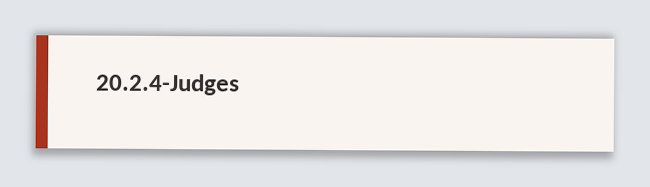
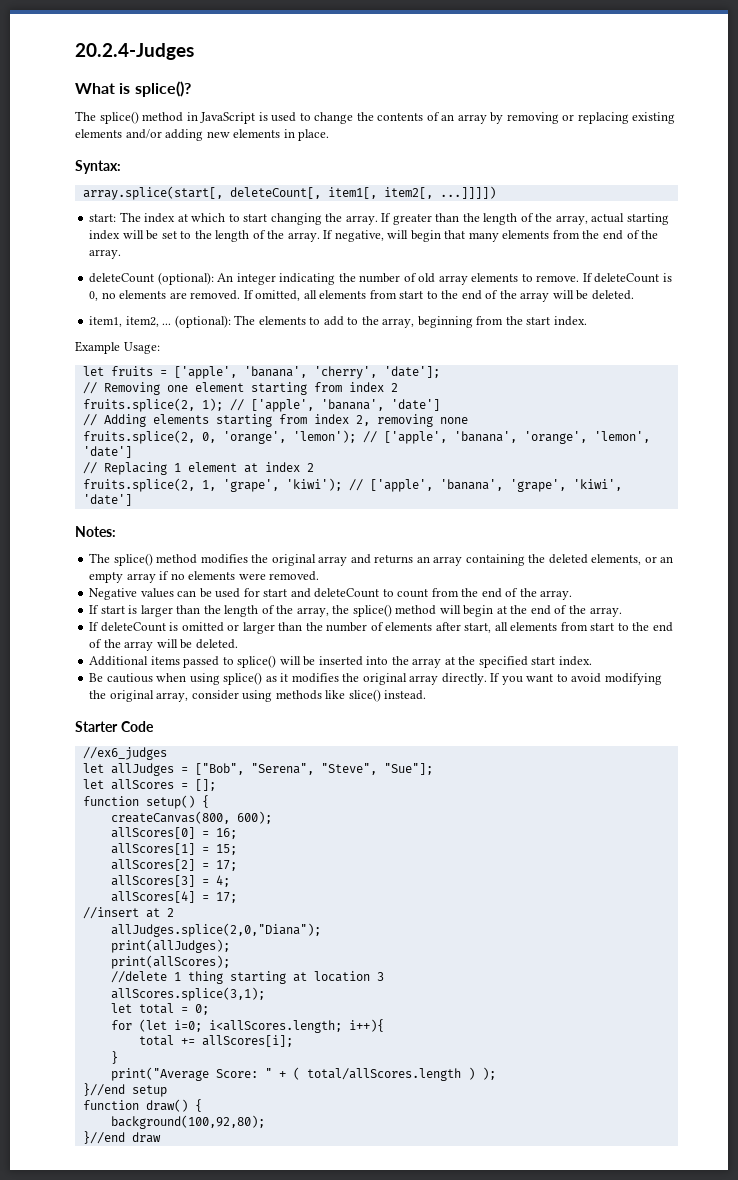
(240, 84) none -> [75,81,191,97] [75,111,676,124] [75,129,330,141] [75,160,121,174] [82,186,496,200] [89,212,669,225] [89,230,659,242] [89,249,122,259] [89,272,672,285] [89,290,634,302] [89,315,587,328] [75,341,160,354] [82,366,440,379] [82,382,398,395] [82,398,440,412] [82,414,468,427] [82,430,650,444] [82,446,132,458] [82,462,314,475] [82,478,622,492] [82,494,132,506] [75,526,116,537] [89,553,674,566] [89,571,320,583] [89,588,573,600] [89,604,622,617] [89,622,673,634] [89,639,238,651] [89,655,592,668] [89,672,662,685] [89,689,427,702] [75,721,154,732] [82,747,167,760] [82,763,433,776] [82,779,216,791] [82,795,209,809] [110,811,272,824] [110,827,237,839] [110,843,237,855] [110,859,237,871] [110,875,230,887] [110,891,237,903] [82,907,174,919] [110,923,321,937] [110,939,230,953] [110,955,230,969] [110,971,384,984] [110,987,265,1001] [110,1003,209,1015] [110,1019,384,1033] [138,1035,293,1047] [110,1051,118,1064] [110,1067,496,1081] [82,1083,167,1097] [82,1099,202,1112] [110,1115,265,1129] [82,1131,161,1144] // What is splice()? // The splice() method in JavaScript is used to change the contents of an array by removing or replacing existing elements and/or adding new elements in place. // Syntax: // array.splice(start[, deleteCount[, item1[, item2[, ...]]]]) // start: The index at which to start changing the array. If greater than the length of the array, actual starting index will be set to the length of the array. If negative, will begin that many elements from the end of the array. // deleteCount (optional): An integer indicating the number of old array elements to remove. If deleteCount is 0, no elements are removed. If omitted, all elements from start to the end of the array will be deleted. // item1, item2, ... (optional): The elements to add to the array, beginning from the start index. // Example Usage: // let fruits = ['apple', 'banana', 'cherry', 'date']; // // Removing one element starting from index 2 // fruits.splice(2, 1); // ['apple', 'banana', 'date'] // // Adding elements starting from index 2, removing none // fruits.splice(2, 0, 'orange', 'lemon'); // ['apple', 'banana', 'orange', 'lemon', 'date'] // // Replacing 1 element at index 2 // fruits.splice(2, 1, 'grape', 'kiwi'); // ['apple', 'banana', 'grape', 'kiwi', 'date'] // Notes: // The splice() method modifies the original array and returns an array containing the deleted elements, or an empty array if no elements were removed. // Negative values can be used for start and deleteCount to count from the end of the array. // If start is larger than the length of the array, the splice() method will begin at the end of the array. // If deleteCount is omitted or larger than the number of elements after start, all elements from start to the end of the array will be deleted. // Additional items passed to splice() will be inserted into the array at the specified start index. // Be cautious when using splice() as it modifies the original array directly. If you want to avoid modifying the original array, consider using methods like slice() instead. // Starter Code // //ex6_judges // let allJudges = ["Bob", "Serena", "Steve", "Sue"]; // let allScores = []; // function setup() { // createCanvas(800, 600); // allScores[0] = 16; // allScores[1] = 15; // allScores[2] = 17; // allScores[3] = 4; // allScores[4] = 17; // //insert at 2 // allJudges.splice(2,0,"Diana"); // print(allJudges); // print(allScores); // //delete 1 thing starting at location 3 // allScores.splice(3,1); // let total = 0; // for (let i=0; i<allScores.length; i++){ // total += allScores[i]; // } // print("Average Score: " + ( total/allScores.length ) ); // }//end setup // function draw() { // background(100,92,80); // }//end draw

